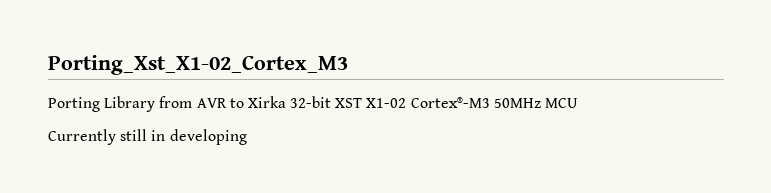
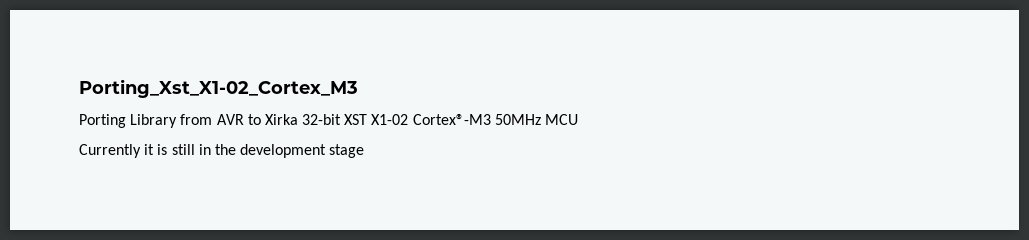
[120,129,247,145] still in developing -> [144,144,365,158] it is still in the development stage

